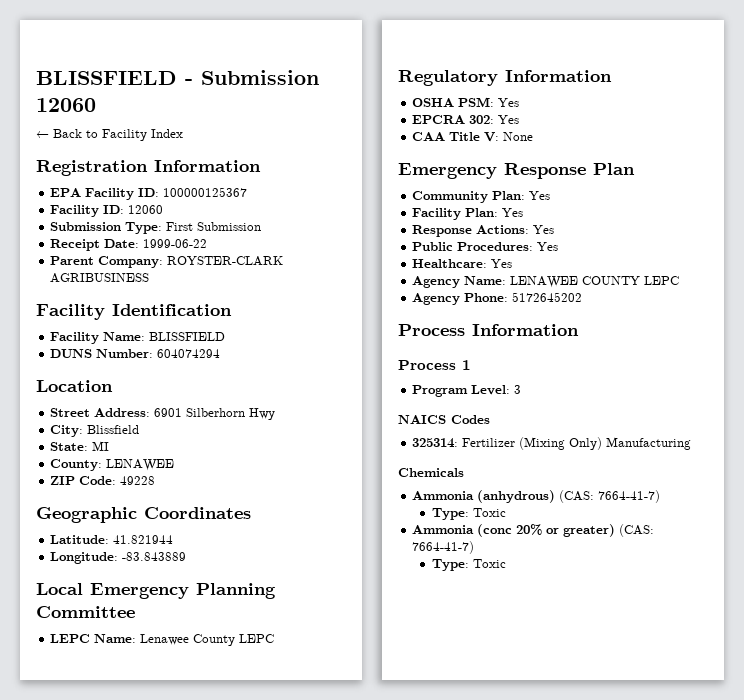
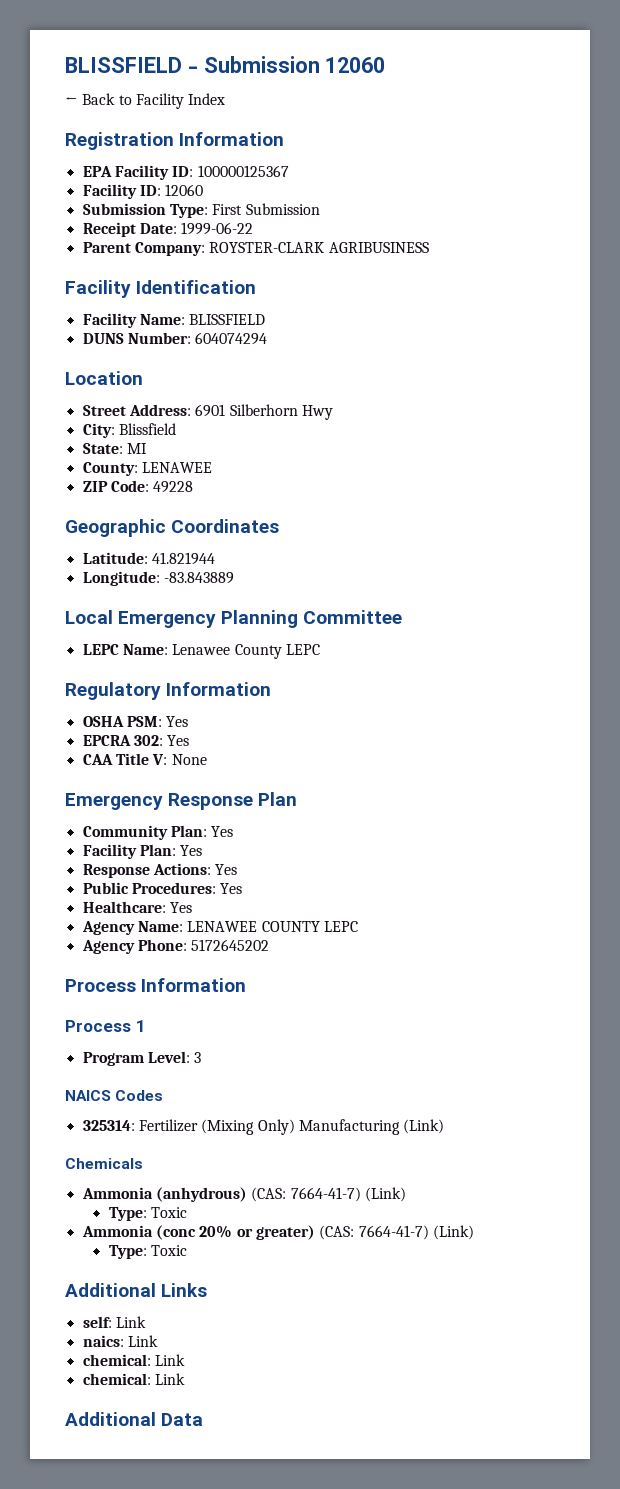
(692, 443) none -> [403,1119,445,1134] (Link)
(661, 496) none -> [364,1187,406,1202] (Link)
[431,559,506,571] // Type: Toxic -> [432,1225,474,1240] [108,1245,188,1259] [65,1283,208,1297] [82,1316,146,1328] [82,1335,158,1347] [82,1354,185,1366] [82,1373,185,1385] [65,1412,204,1426] (Link) // Type: Toxic // Additional Links // self: Link // naics: Link // chemical: Link // chemical: Link // Additional Data

